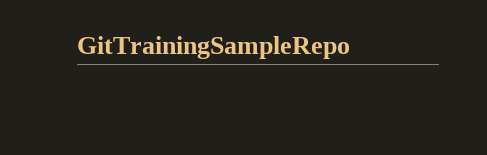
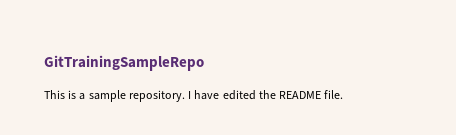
(350, 47) none -> [44,90,344,102] // This is a sample repository. I have edited the README file.

